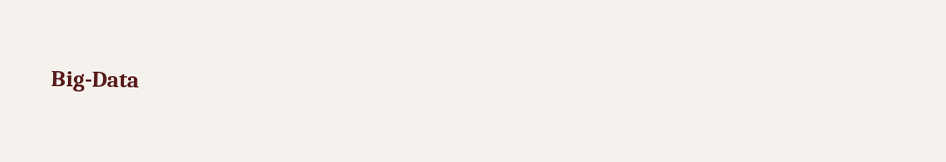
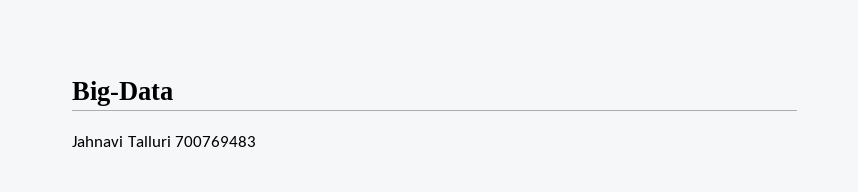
(140, 82) none -> [72,136,257,147] // Jahnavi Talluri 700769483

